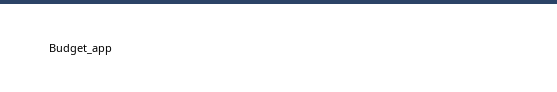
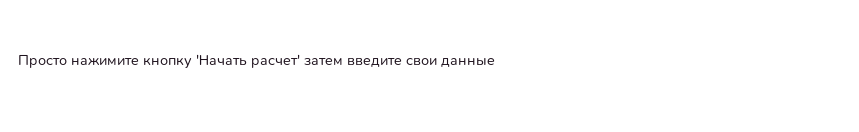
[49,44,112,55] Budget_app -> [18,54,495,69] Просто нажимите кнопку 'Начать расчет' затем введите свои данные

